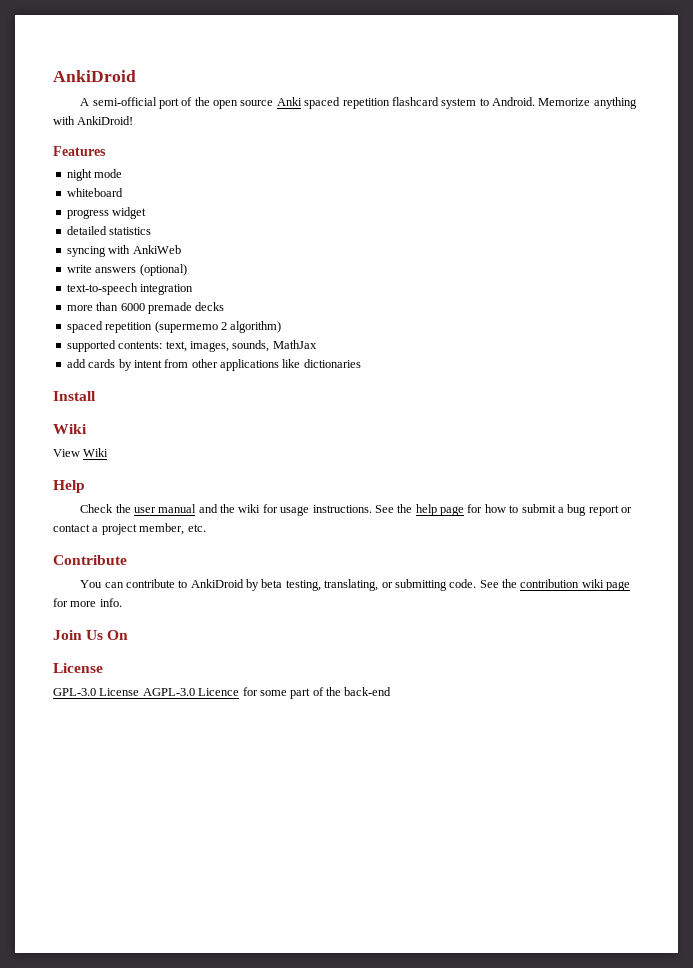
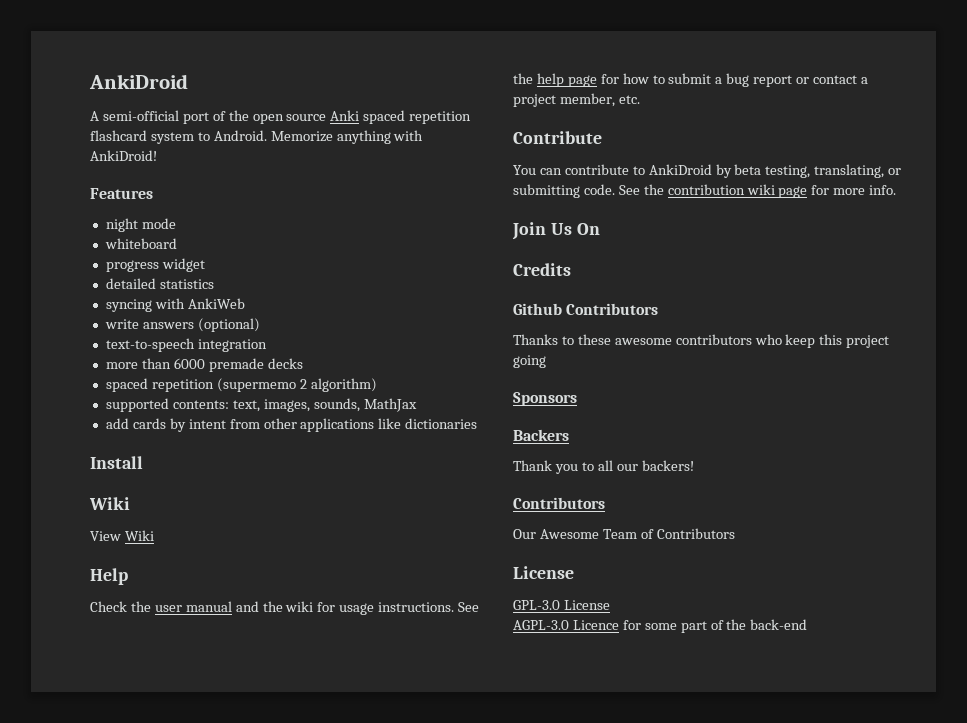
(129, 635) none -> [513,263,571,276] [513,303,659,315] [513,334,890,348] [513,355,546,368] [513,392,577,406] [513,429,569,441] [513,460,694,474] [513,497,605,509] [513,528,735,539] // Credits // Github Contributors // Thanks to these awesome contributors who keep this project going // Sponsors // Backers // Thank you to all our backers! // Contributors // Our Awesome Team of Contributors
(140, 692) none -> (610, 605) //

